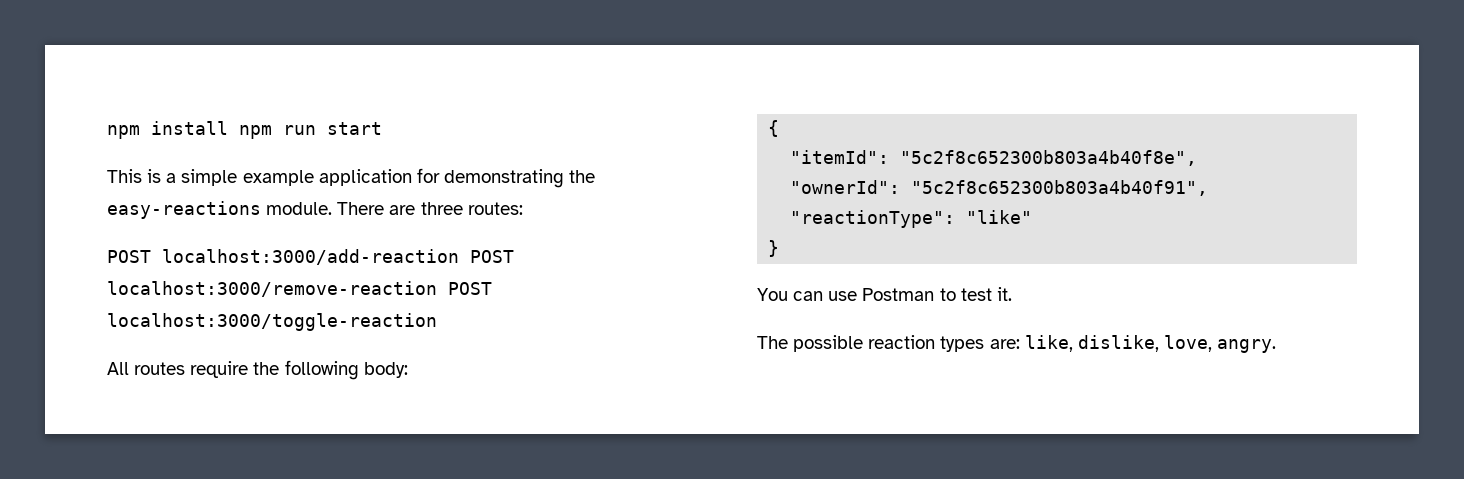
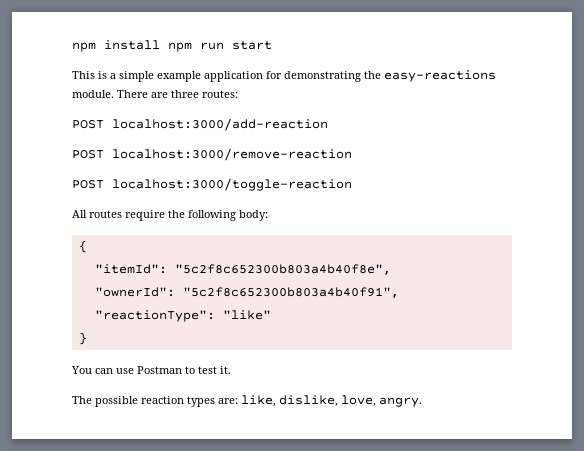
(459, 257) none -> (328, 124) //
(437, 289) none -> (352, 154) //

